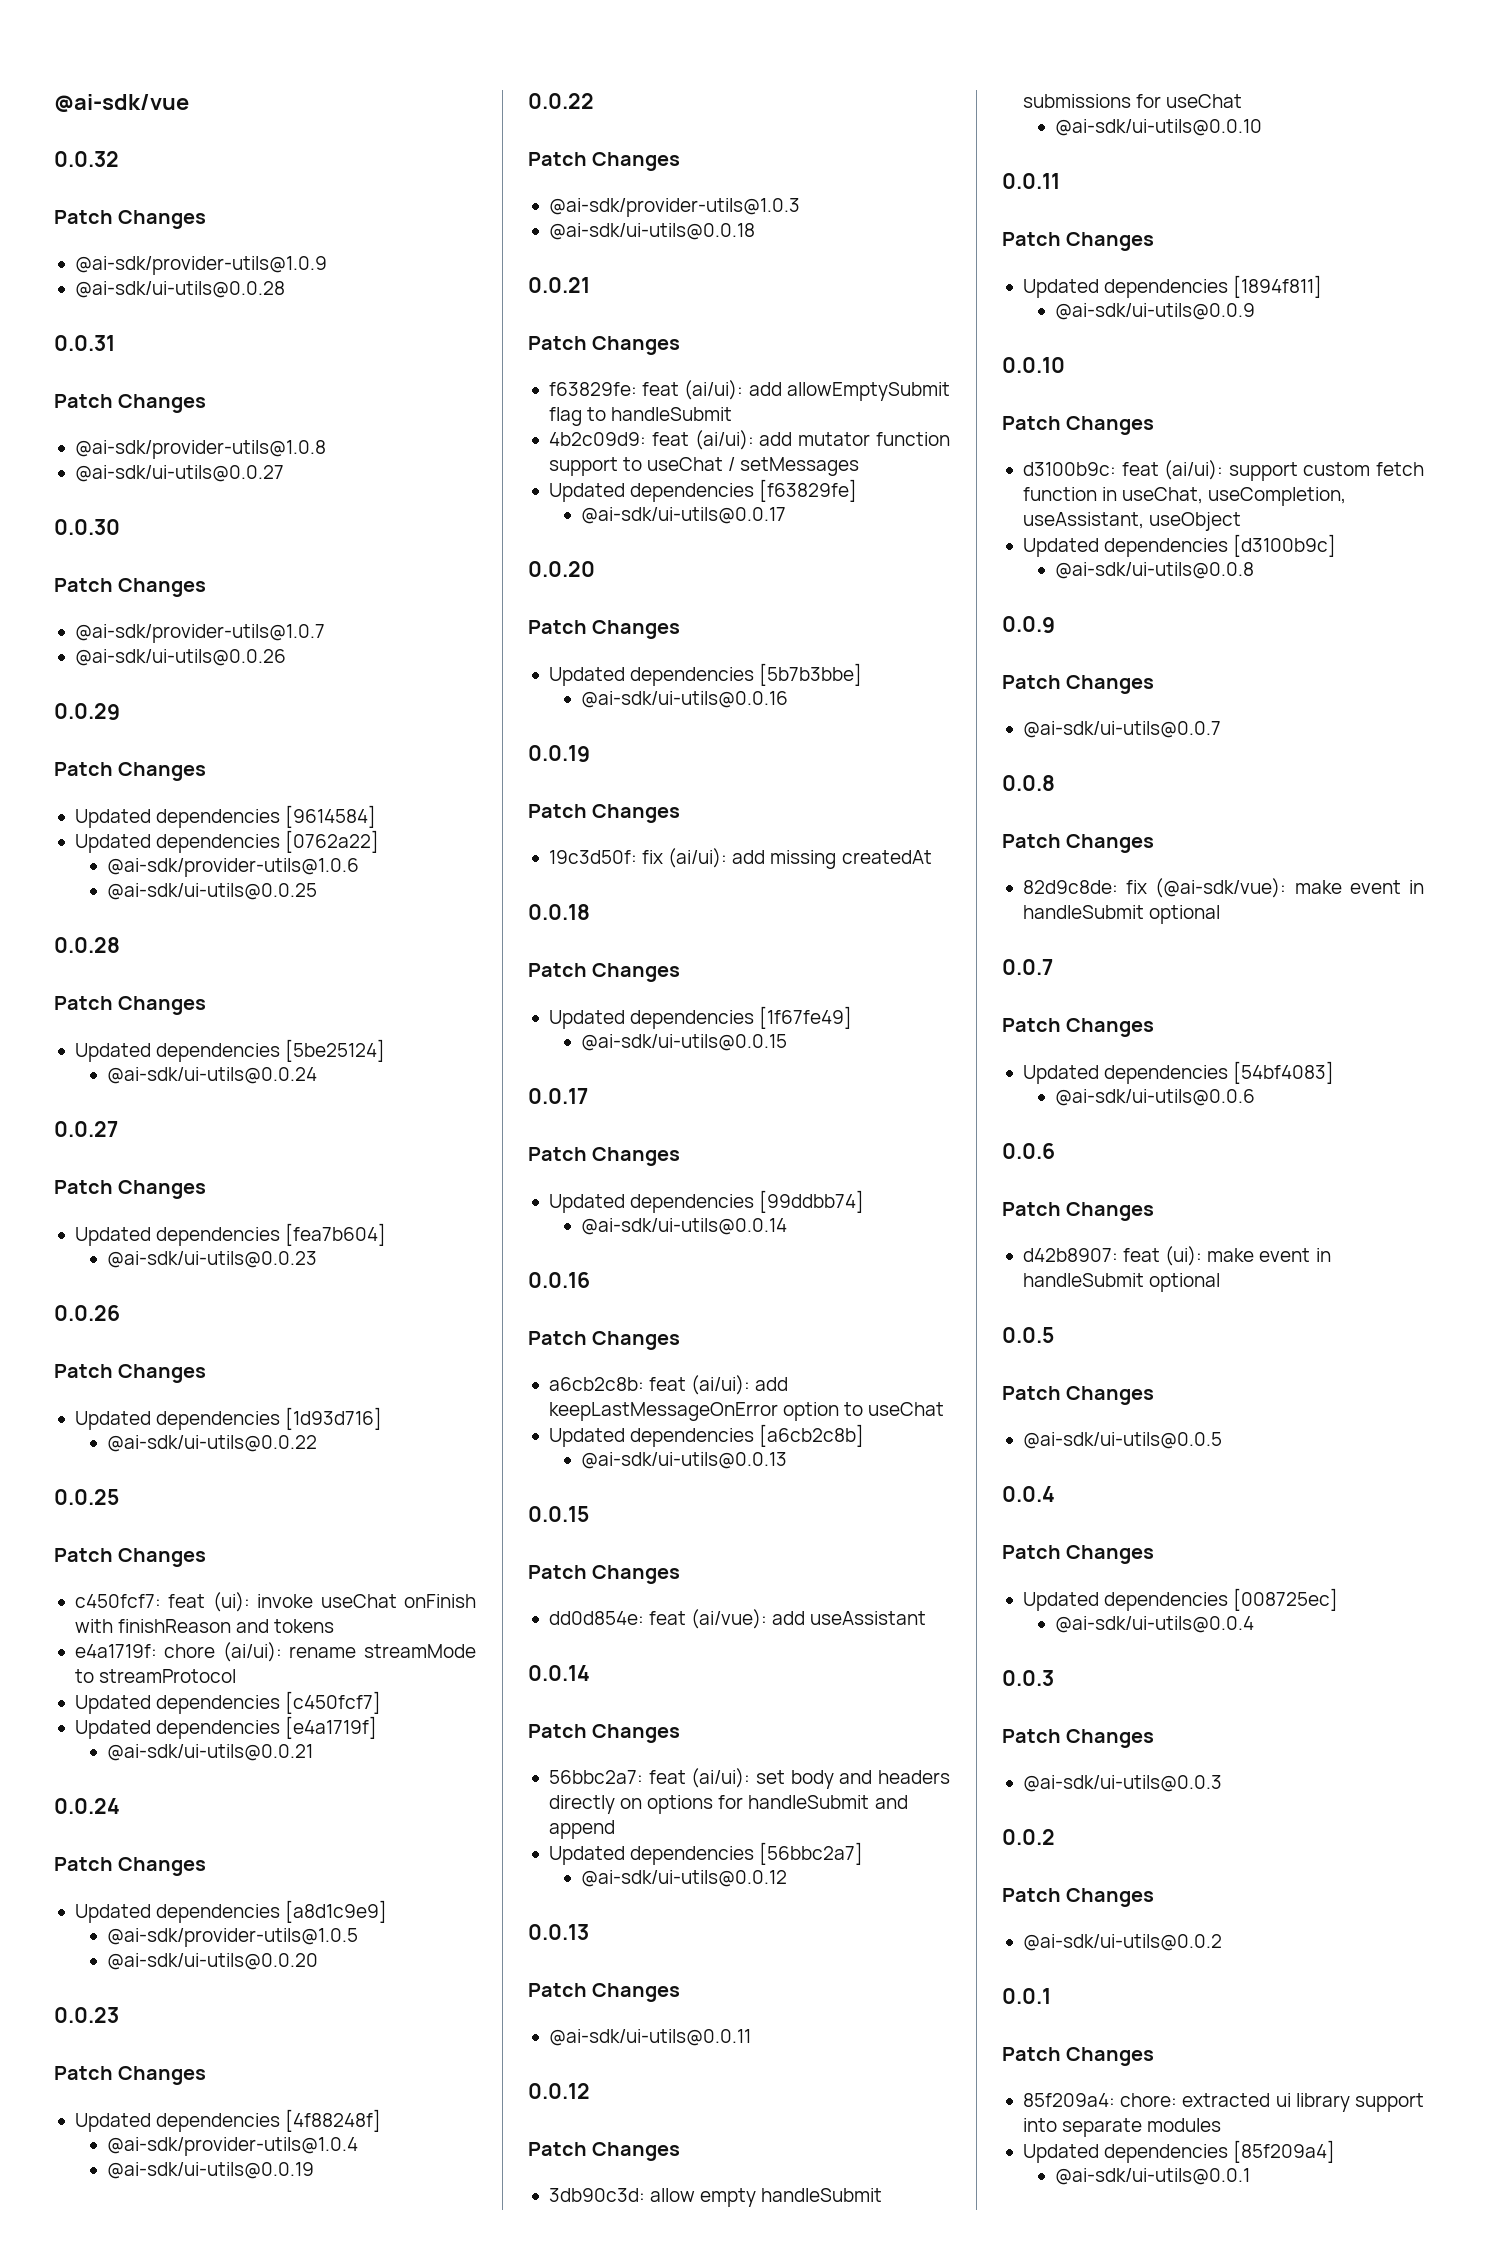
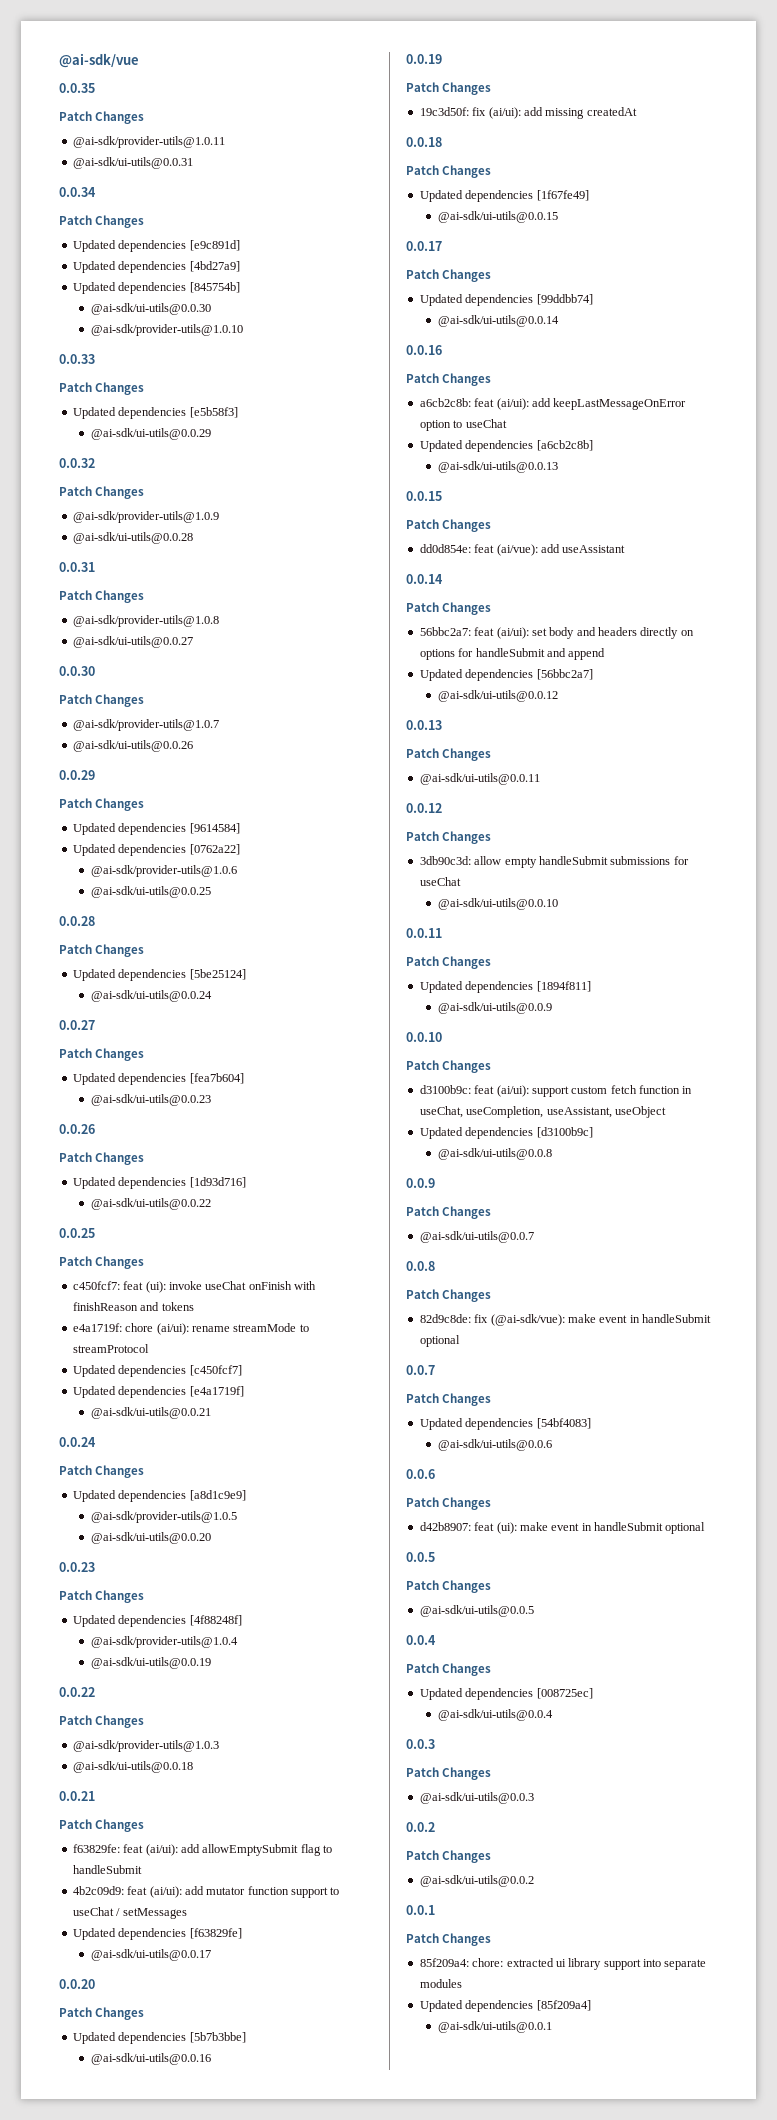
(189, 103) none -> [59,83,95,93] [59,111,145,124] [72,136,225,148] [72,157,193,169] [59,187,96,197] [59,215,145,228] [72,240,240,252] [72,261,240,273] [72,282,240,294] [90,303,211,315] [90,324,243,336] [59,354,95,364] [59,382,145,395] [72,407,238,419] [90,428,211,440] // 0.0.35 // Patch Changes // @ai-sdk/provider-utils@1.0.11 // @ai-sdk/ui-utils@0.0.31 // 0.0.34 // Patch Changes // Updated dependencies [e9c891d] // Updated dependencies [4bd27a9] // Updated dependencies [845754b] // @ai-sdk/ui-utils@0.0.30 // @ai-sdk/provider-utils@1.0.10 // 0.0.33 // Patch Changes // Updated dependencies [e5b58f3] // @ai-sdk/ui-utils@0.0.29

